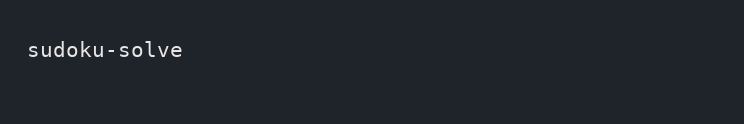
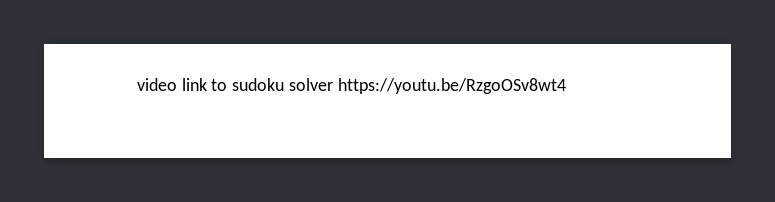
[27,41,183,57] sudoku-solve -> [137,78,566,94] video link to sudoku solver https://youtu.be/RzgoOSv8wt4

